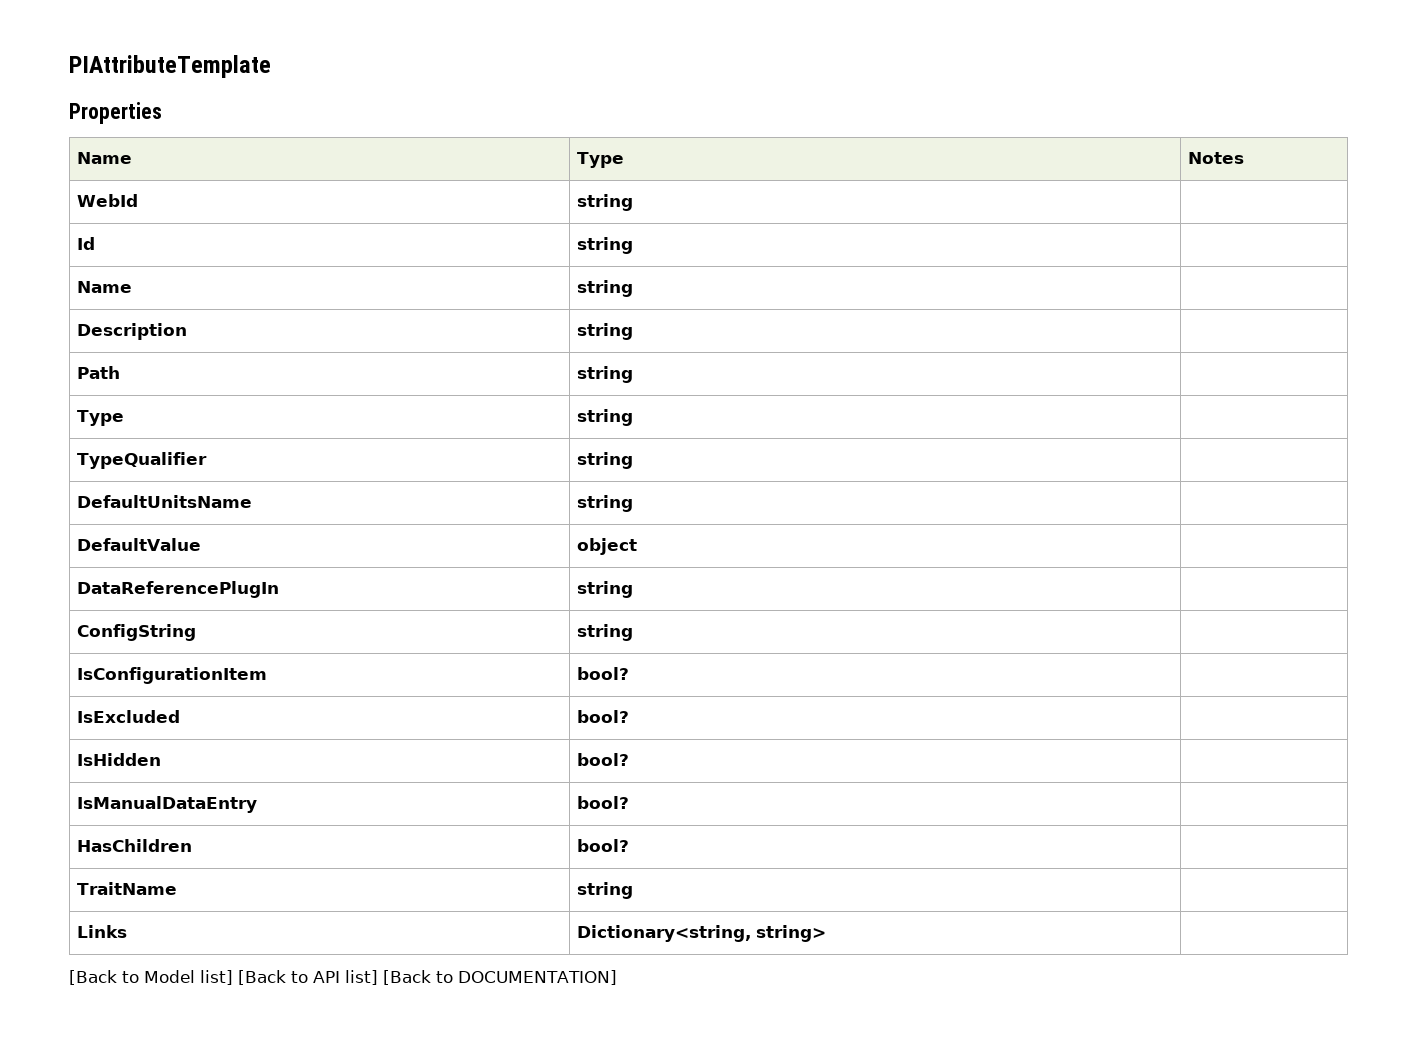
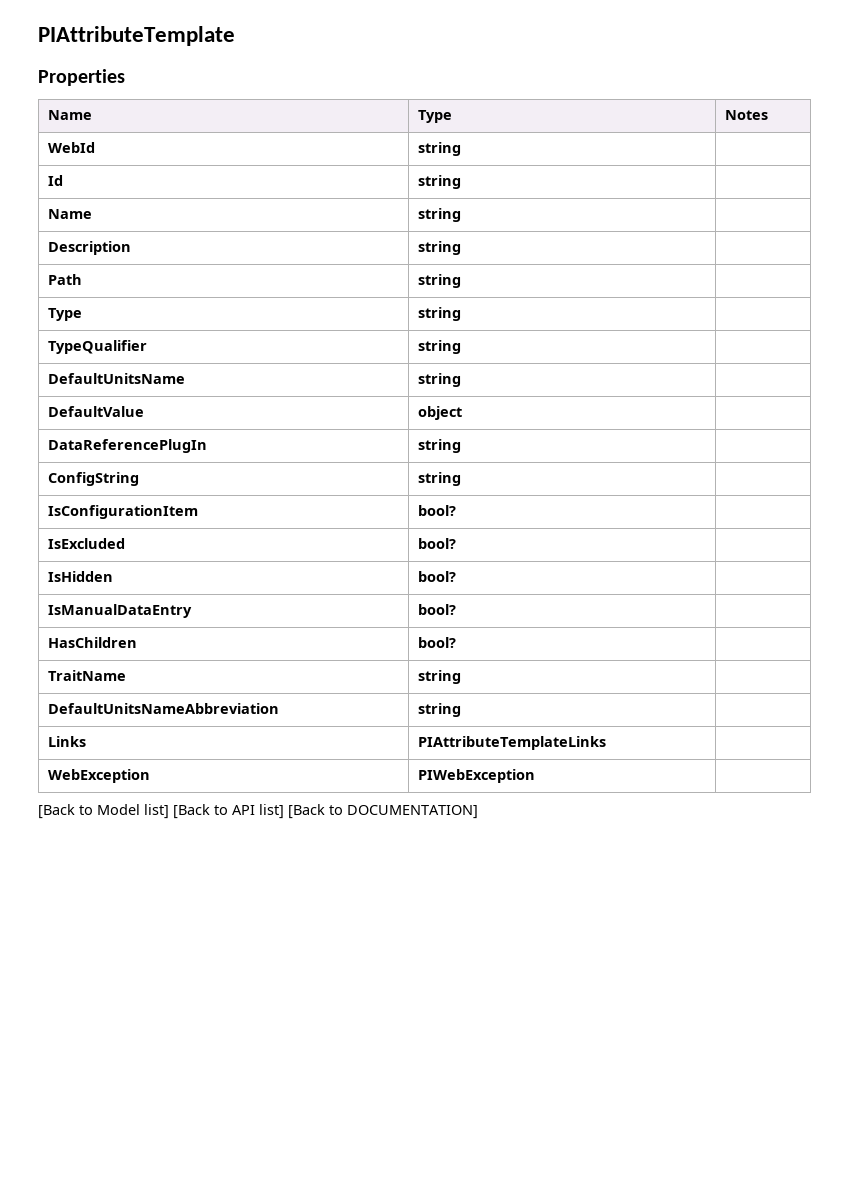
(633, 890) none -> [47,703,279,714] [417,703,461,717] // DefaultUnitsNameAbbreviation | string |
[576,925,826,942] Dictionary<string, string> -> [417,736,606,750] [47,769,150,783] [417,769,535,783] PIAttributeTemplateLinks | // WebException | PIWebException

